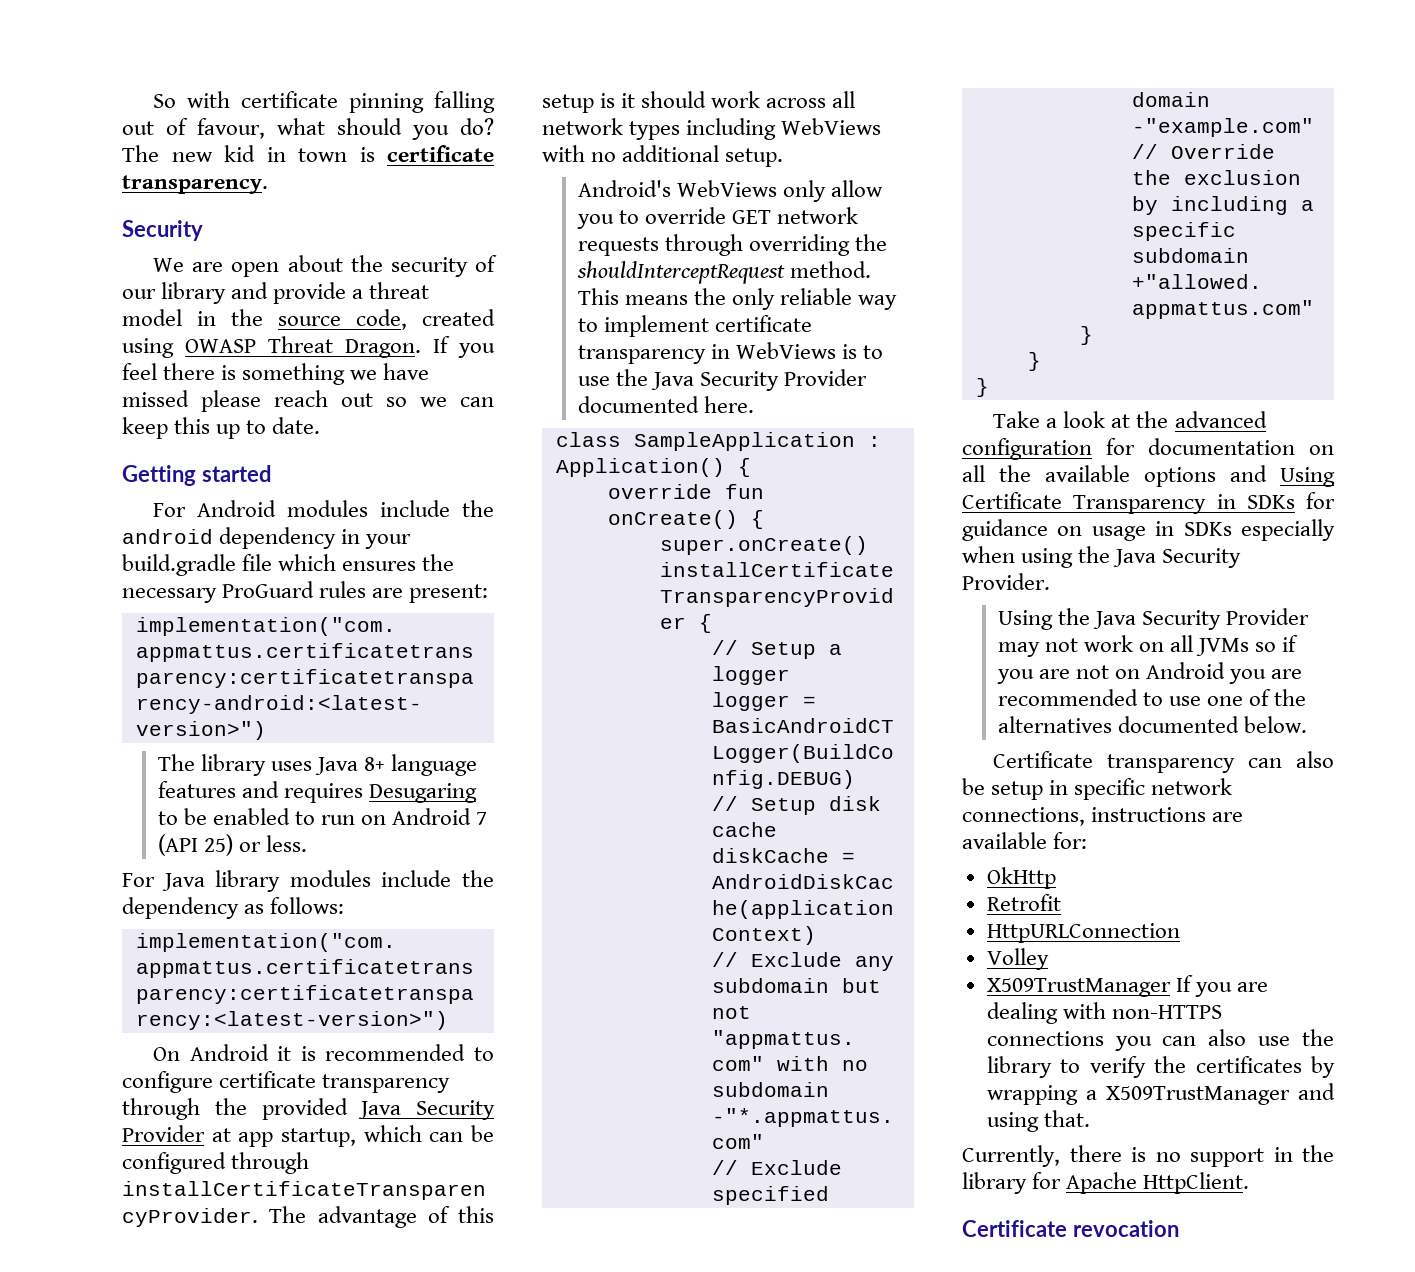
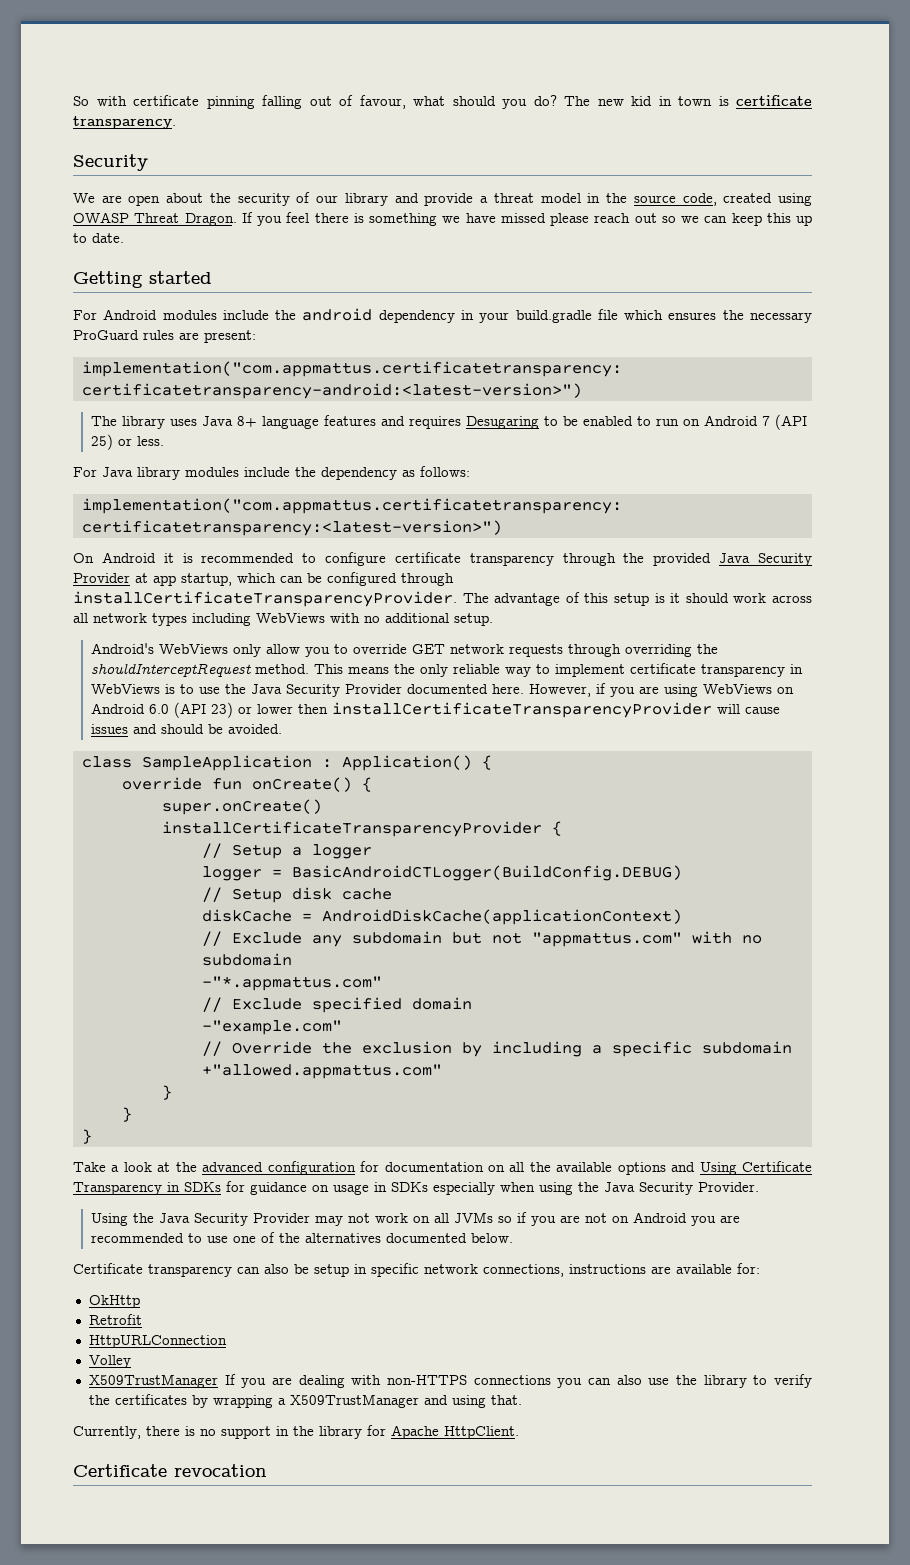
(754, 404) none -> [528,683,794,697] [90,702,780,718] [90,724,282,734] However, if you are using WebViews on Android 6.0 (API 23) or lower then installCertificateTransparencyProvider will cause issues and should be avoided.

